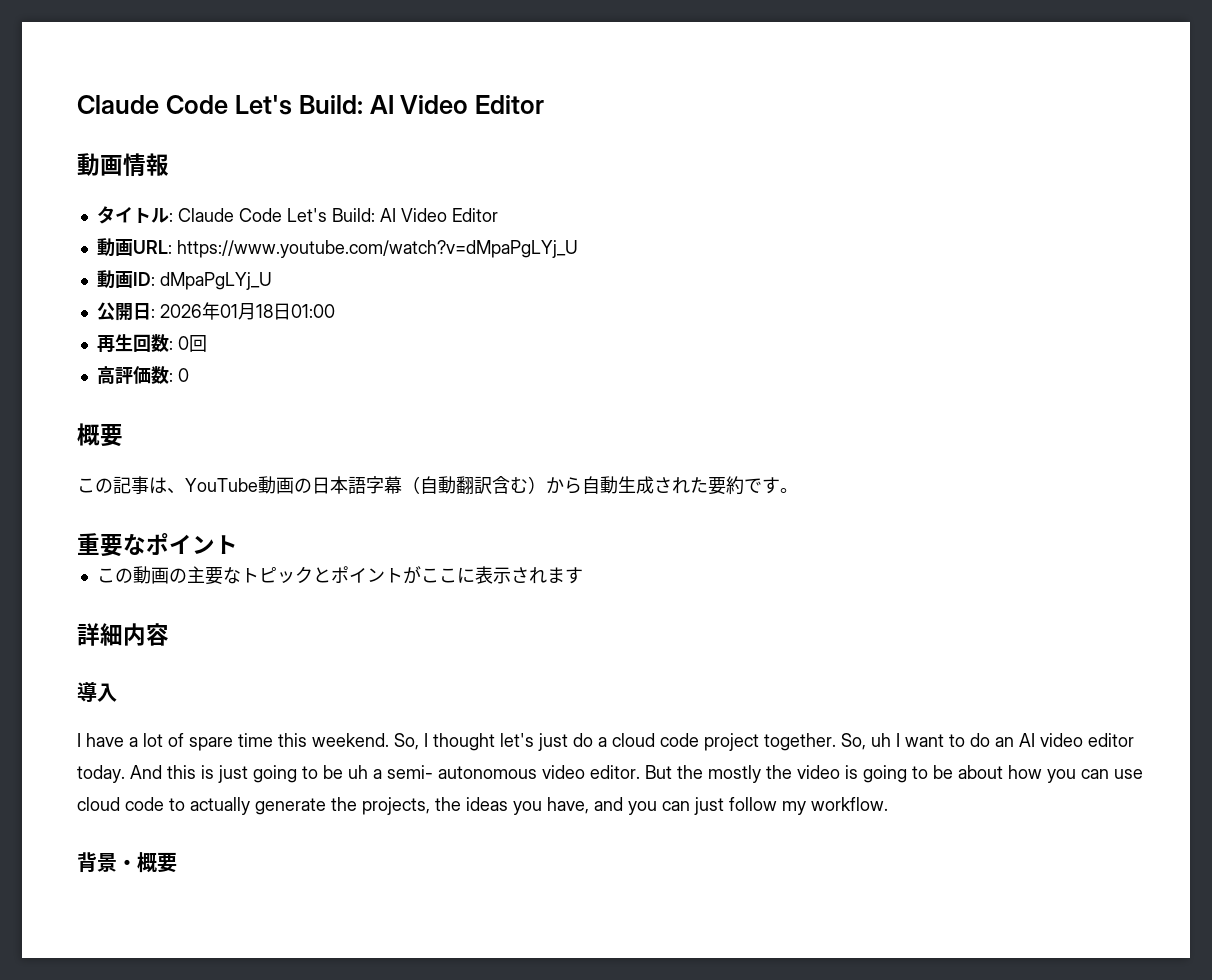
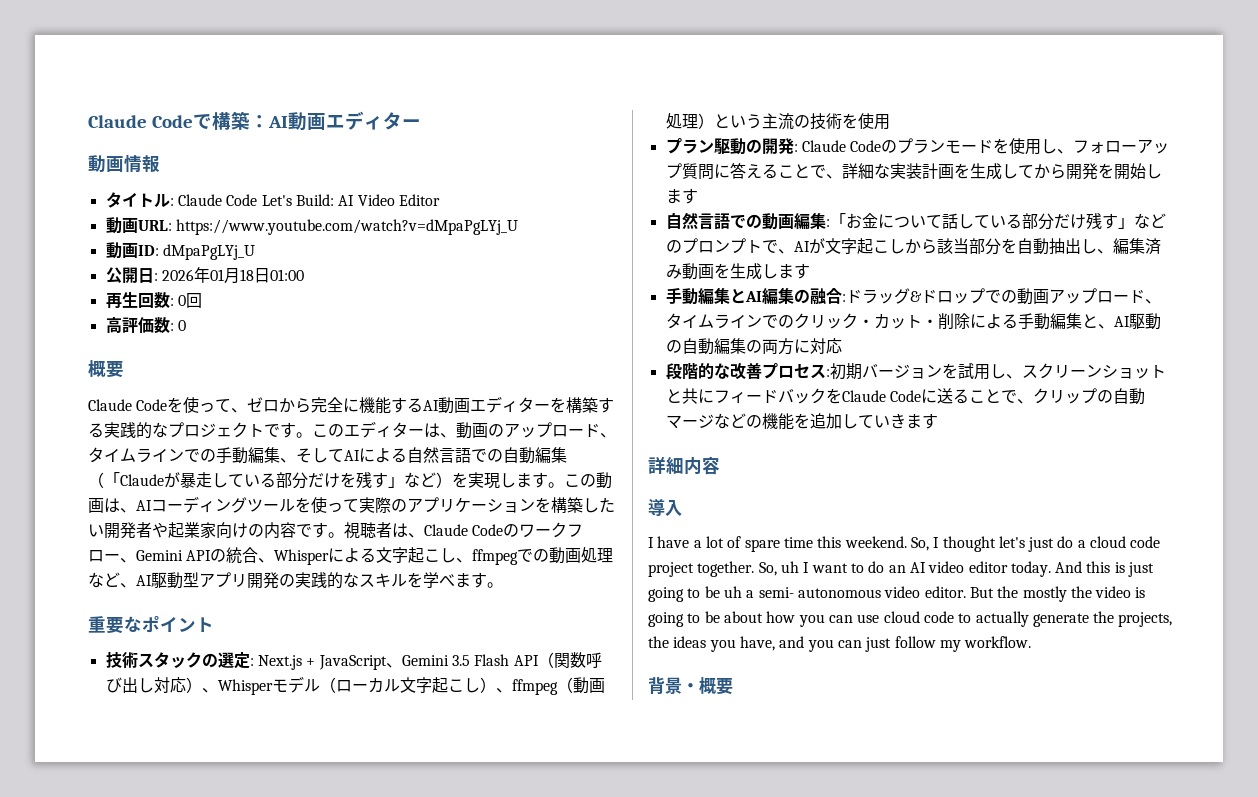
[77,95,545,115] Claude Code Let's Build: AI Video Editor -> [88,111,421,131] Claude Codeで構築：AI動画エディター
[77,476,798,495] [77,533,238,557] [96,566,547,585] この記事は、YouTube動画の日本語字幕（自動翻訳含む）から自動生成された要約です。 // 重要なポイント // この動画の主要なトピックとポイントがここに表示され -> [88,396,615,414] [88,421,616,439] [88,447,567,464] [88,472,612,489] [88,496,615,514] [88,522,584,539] [88,547,614,565] [88,572,503,589] [88,615,214,634] [105,651,602,670] [105,676,605,695] [665,113,890,130] [665,138,1170,155] [665,163,1162,180] [665,188,698,204] [665,212,1166,230] [665,238,1161,255] [665,263,810,280] [665,287,1161,305] [665,313,1161,330] [665,338,842,355] [665,363,1166,380] [665,388,1145,405] [665,413,906,430] Claude Codeを使って、ゼロから完全に機能するAI動画エディターを構築する実践的なプロジェクトです。このエディターは、動画のアップロード、タイムラインでの手動編集、そしてAIによる自然言語での自動編集（「Claudeが暴走している部分だけを残す」など）を実現します。この動画は、AIコーディングツールを使って実際のアプリケーションを構築したい開発者や起業家向けの内容です。視聴者は、Claude Codeのワークフロー、Gemini APIの統合、Whisperによる文字起こし、ffmpegでの動画処理など、AI駆動型アプリ開発の実践的なスキルを学べます。 // 重要なポイント // 技術スタックの選定: Next.js + JavaScript、Gemini 3.5 Flash API（関数呼び出し対応）、Whisperモデル（ローカル文字起こし）、ffmpeg（動画処理）という主流の技術を使用 // プラン駆動の開発: Claude Codeのプランモードを使用し、フォローアップ質問に答えることで、詳細な実装計画を生成してから開発を開始します // 自然言語での動画編集:「お金について話している部分だけ残す」などのプロンプトで、AIが文字起こしから該当部分を自動抽出し、編集済み動画を生成します // 手動編集とAI編集の融合:ドラッグ&ドロップでの動画アップロード、タイムラインでのクリック・カット・削除による手動編集と、AI駆動の自動編集の両方に対応 // 段階的な改善プロセス:初期バージョンを試用し、スクリーンショットと共にフィードバックをClaude Codeに送ることで、クリップの自動マージなどの機能を追加していき

